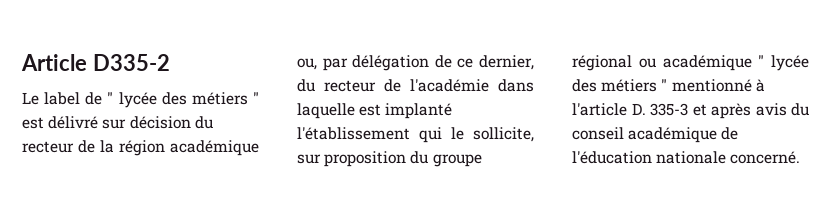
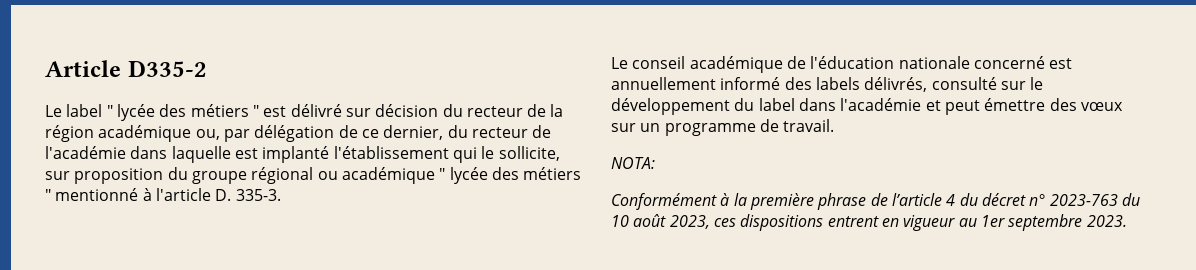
[85,92,103,105] de -> (103, 110) none
[650,103,809,119] 335-3 et après avis du -> [235,189,281,201] [611,57,628,69] 335-3. // Le
[730,151,801,164] concerné. -> [973,56,1073,69] [611,77,1044,92] [611,98,1123,115] [611,119,835,136] [611,157,655,169] [611,193,1140,210] [611,214,1127,231] concerné est annuellement informé des labels délivrés, consulté sur le développement du label dans l'académie et peut émettre des vœux sur un programme de travail. // NOTA: // Conformément à la première phrase de l’article 4 du décret n° 2023-763 du 10 août 2023, ces dispositions entrent en vigueur au 1er septembre 2023.

